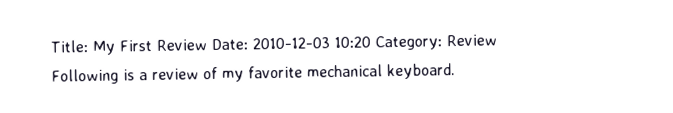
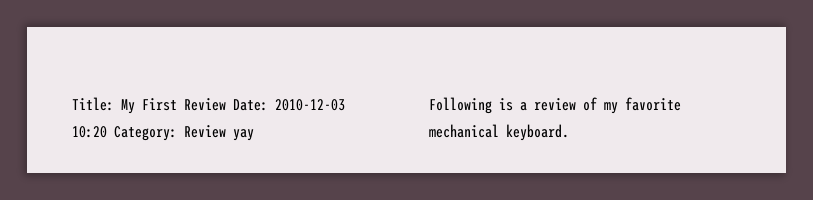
(497, 40) none -> [233,129,254,141] yay

